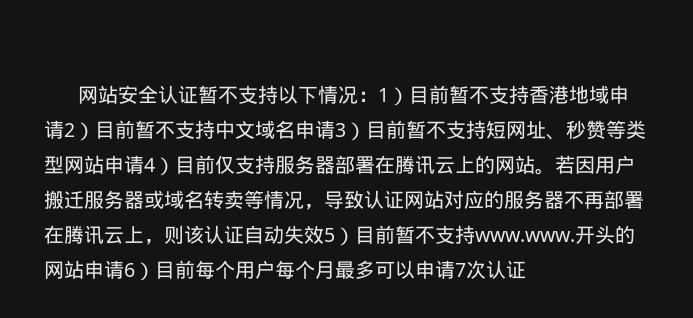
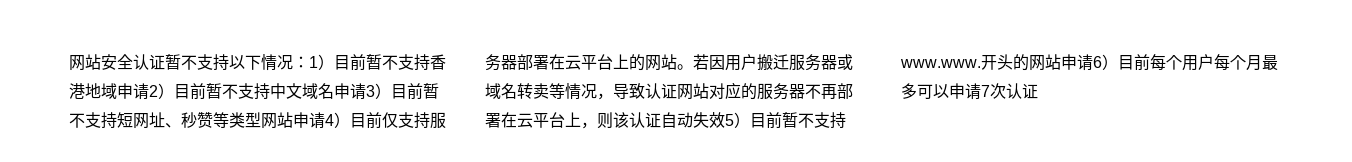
[395,155,455,174] 腾讯云 -> [565,54,613,70] 云平台
[64,225,124,244] 腾讯云 -> [517,112,565,128] 云平台

